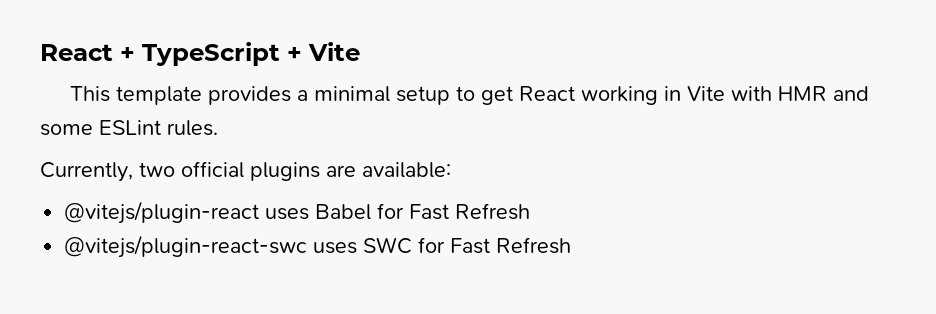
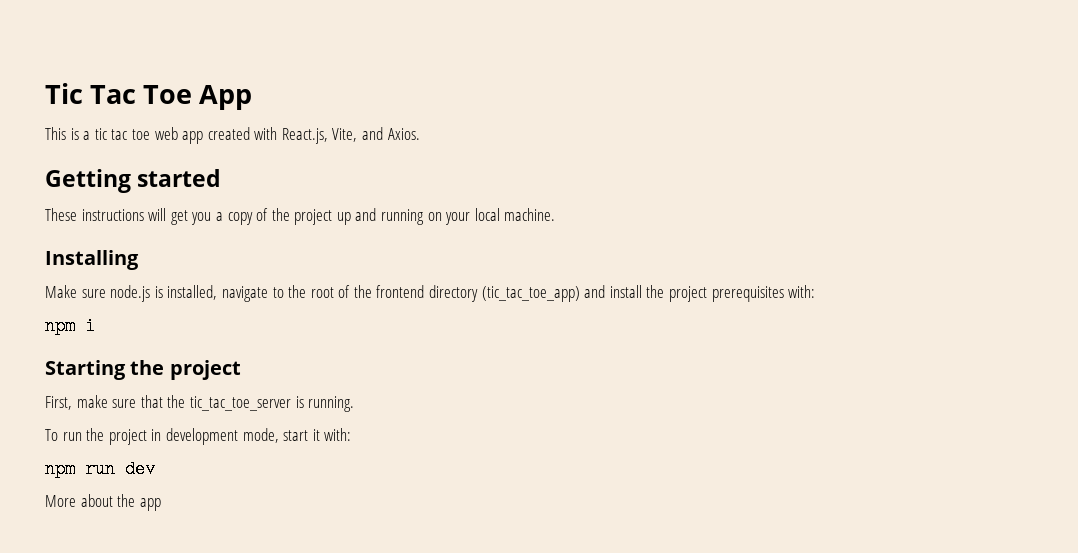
[40,42,360,66] [70,86,870,105] [40,120,218,136] [40,161,451,182] [64,201,531,224] [64,235,572,258] React + TypeScript + Vite // This template provides a minimal setup to get React working in Vite with HMR and some ESLint rules. // Currently, two official plugins are available: // @vitejs/plugin-react uses Babel for Fast Refresh // @vitejs/plugin-react-swc uses SWC for Fast Refresh -> [45,83,253,110] [45,127,420,144] [45,169,222,193] [45,208,556,225] [45,250,139,270] [45,285,816,302] [45,317,95,335] [45,360,241,380] [45,395,355,412] [45,428,352,445] [45,460,155,478] [45,494,161,511] Tic Tac Toe App // This is a tic tac toe web app created with React.js, Vite, and Axios. // Getting started // These instructions will get you a copy of the project up and running on your local machine. // Installing // Make sure node.js is installed, navigate to the root of the frontend directory (tic_tac_toe_app) and install the project prerequisites with: // npm i // Starting the project // First, make sure that the tic_tac_toe_server is running. // To run the project in development mode, start it with: // npm run dev // More about the app

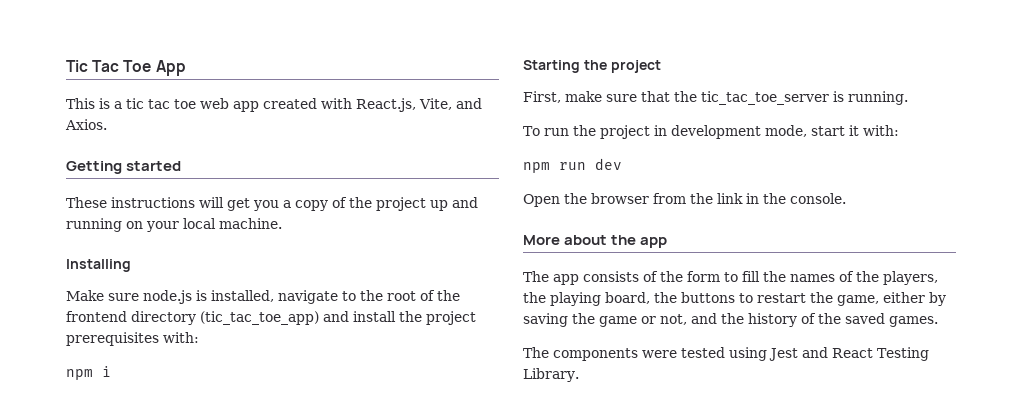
[45,494,161,511] More about the app -> [523,193,846,207] [523,235,668,248] [523,271,938,285] [523,292,946,306] [523,313,938,327] [523,347,929,361] [523,368,579,382] Open the browser from the link in the console. // More about the app // The app consists of the form to fill the names of the players, the playing board, the buttons to restart the game, either by saving the game or not, and the history of the saved games. // The components were tested using Jest and React Testing Library.

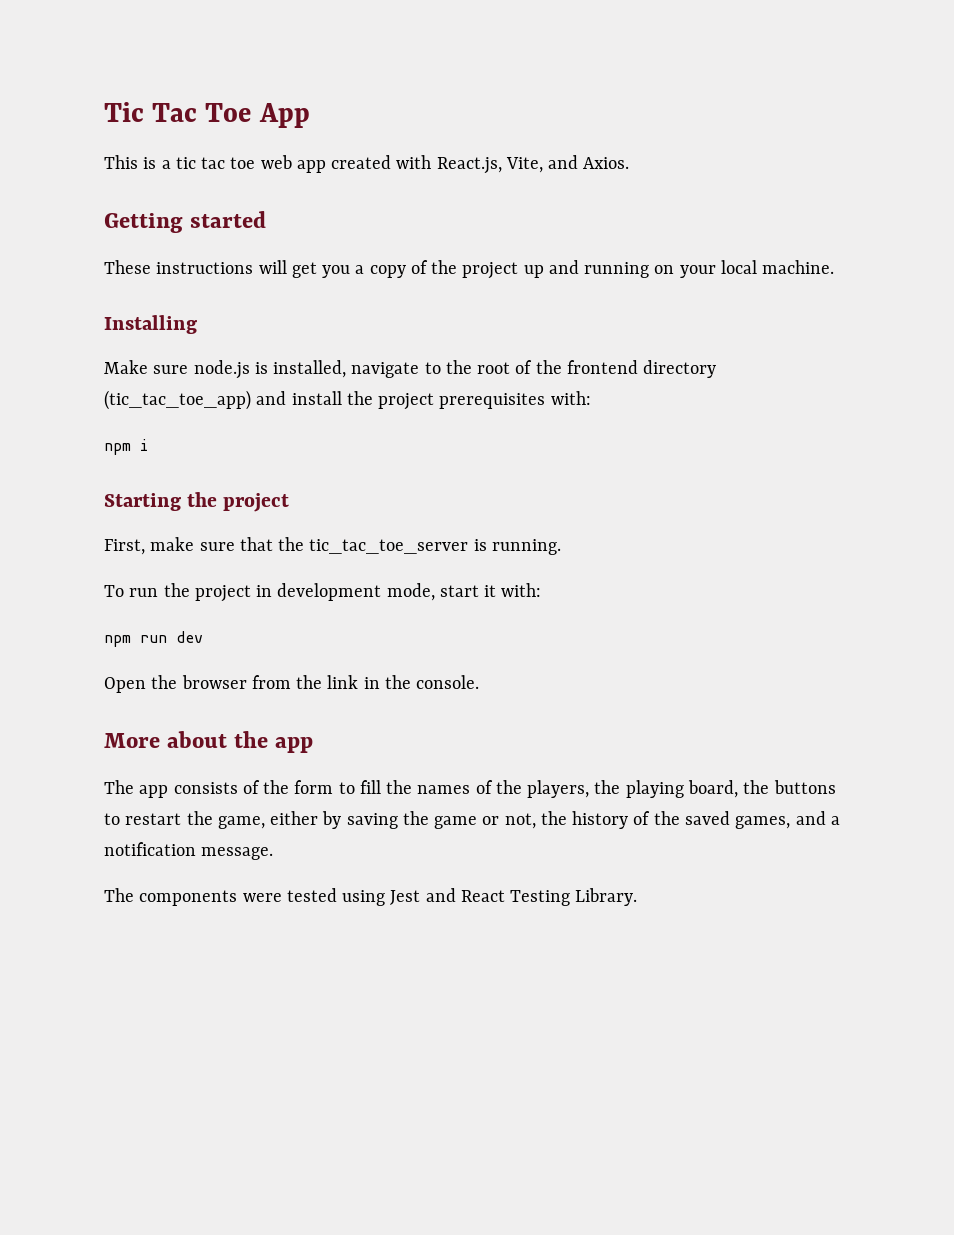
[691,313,717,324] and -> (536, 821) none
[889,316,938,327] games. -> [735,811,840,829] [104,842,274,860] games, and a notification message.

